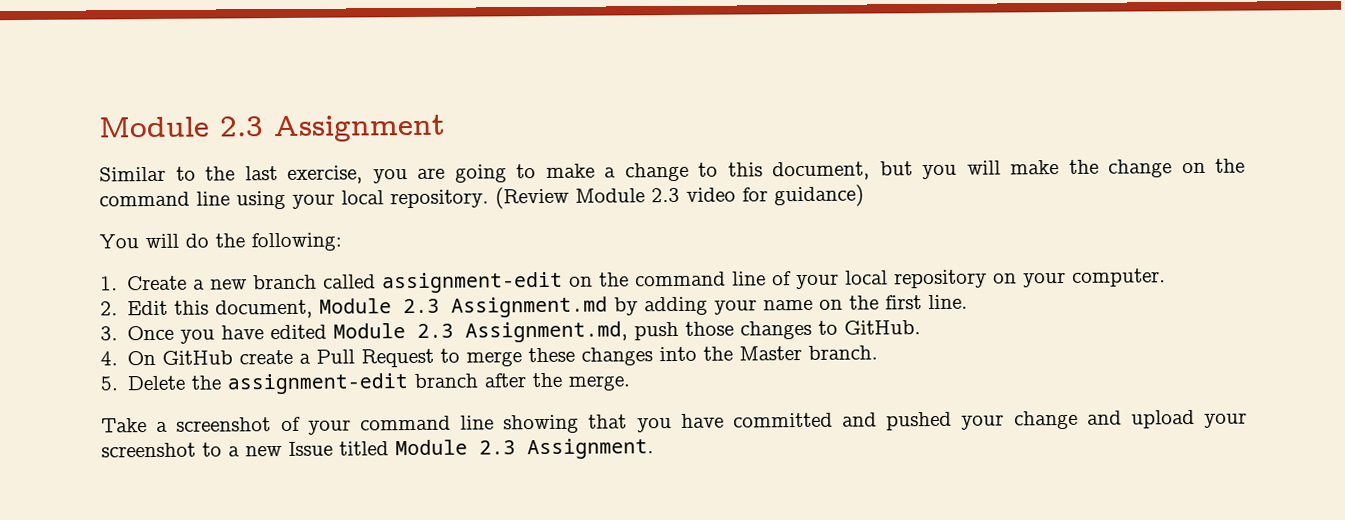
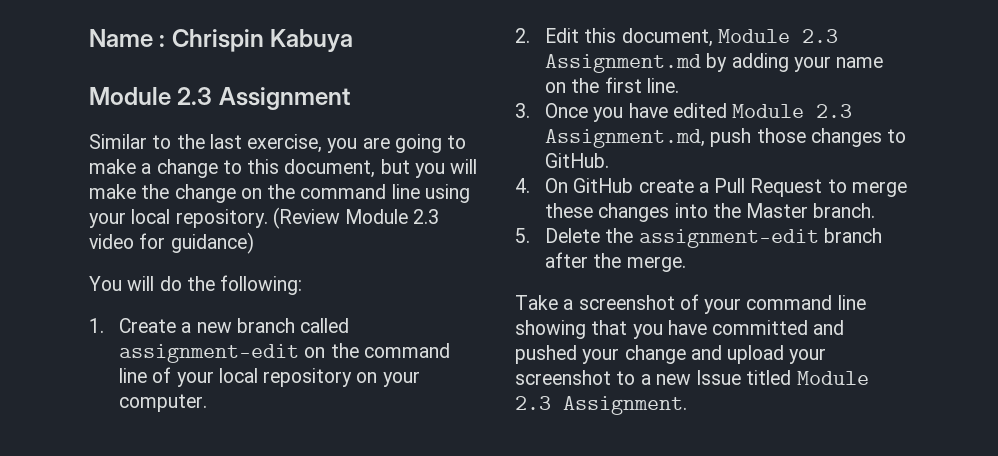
(98, 127) none -> [89,29,354,52] Name : Chrispin Kabuya //

